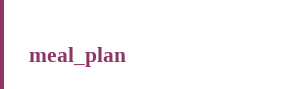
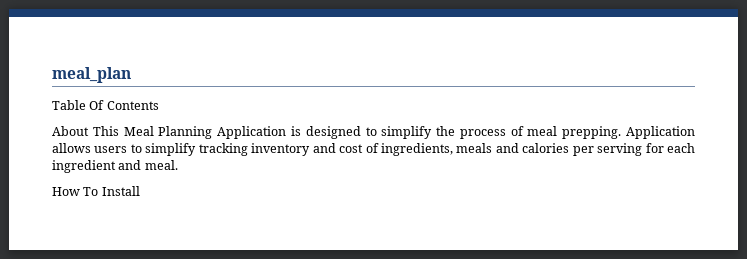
(126, 57) none -> [52,100,159,110] [52,126,695,139] [52,143,695,156] [52,160,178,173] [52,186,140,196] // Table Of Contents // About This Meal Planning Application is designed to simplify the process of meal prepping. Application allows users to simplify tracking inventory and cost of ingredients, meals and calories per serving for each ingredient and meal. // How To Install

